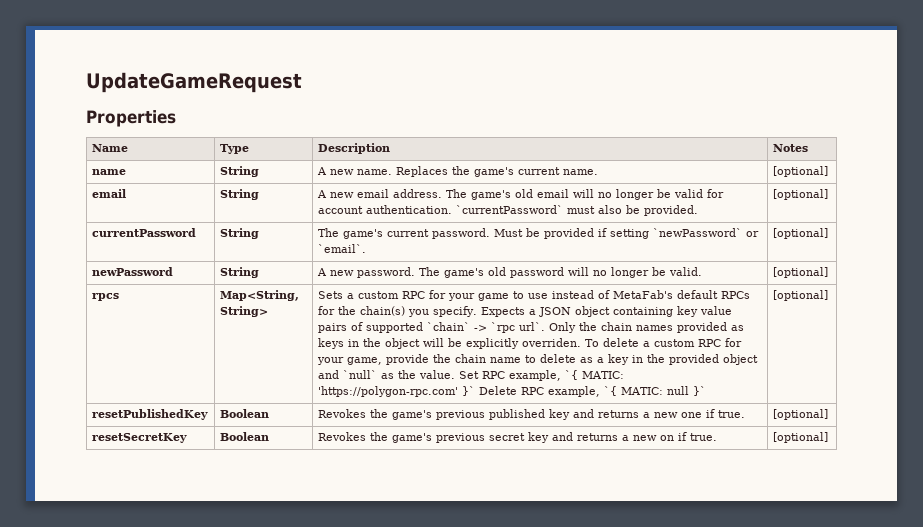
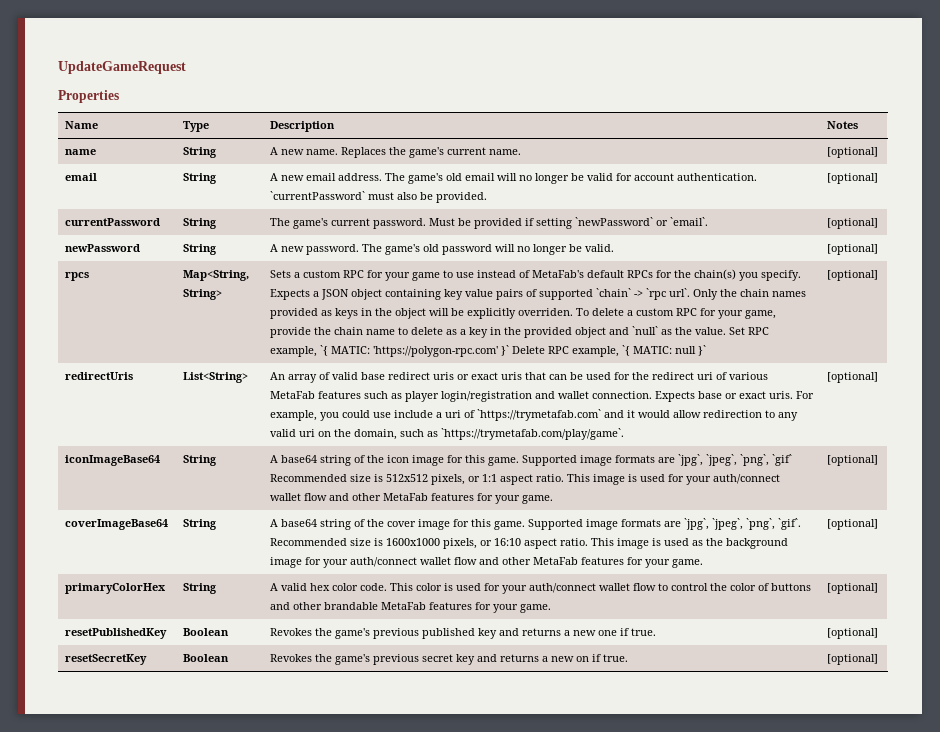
(829, 295) none -> [65,372,134,380] [183,372,249,383] [270,372,769,383] [270,391,815,402] [270,409,799,421] [270,428,625,440] [827,372,879,383] [65,455,161,466] [183,455,218,466] [270,454,793,466] [270,474,781,485] [270,493,554,504] [827,455,879,466] [65,519,169,530] [183,519,218,530] [270,518,802,530] [270,538,789,549] [270,557,704,568] [827,519,879,530] [65,583,167,594] [183,583,218,594] [270,583,812,594] [270,602,552,613] [827,583,879,594] // redirectUris | List<String> | An array of valid base redirect uris or exact uris that can be used for the redirect uri of various MetaFab features such as player login/registration and wallet connection. Expects base or exact uris. For example, you could use include a uri of `https://trymetafab.com` and it would allow redirection to any valid uri on the domain, such as `https://trymetafab.com/play/game`. | [optional] // iconImageBase64 | String | A base64 string of the icon image for this game. Supported image formats are `jpg`, `jpeg`, `png`, `gif` Recommended size is 512x512 pixels, or 1:1 aspect ratio. This image is used for your auth/connect wallet flow and other MetaFab features for your game. | [optional] // coverImageBase64 | String | A base64 string of the cover image for this game. Supported image formats are `jpg`, `jpeg`, `png`, `gif`. Recommended size is 1600x1000 pixels, or 16:10 aspect ratio. This image is used as the background image for your auth/connect wallet flow and other MetaFab features for your game. | [optional] // primaryColorHex | String | A valid hex color code. This color is used for your auth/connect wallet flow to control the color of buttons and other brandable MetaFab features for your game. | [optional]

